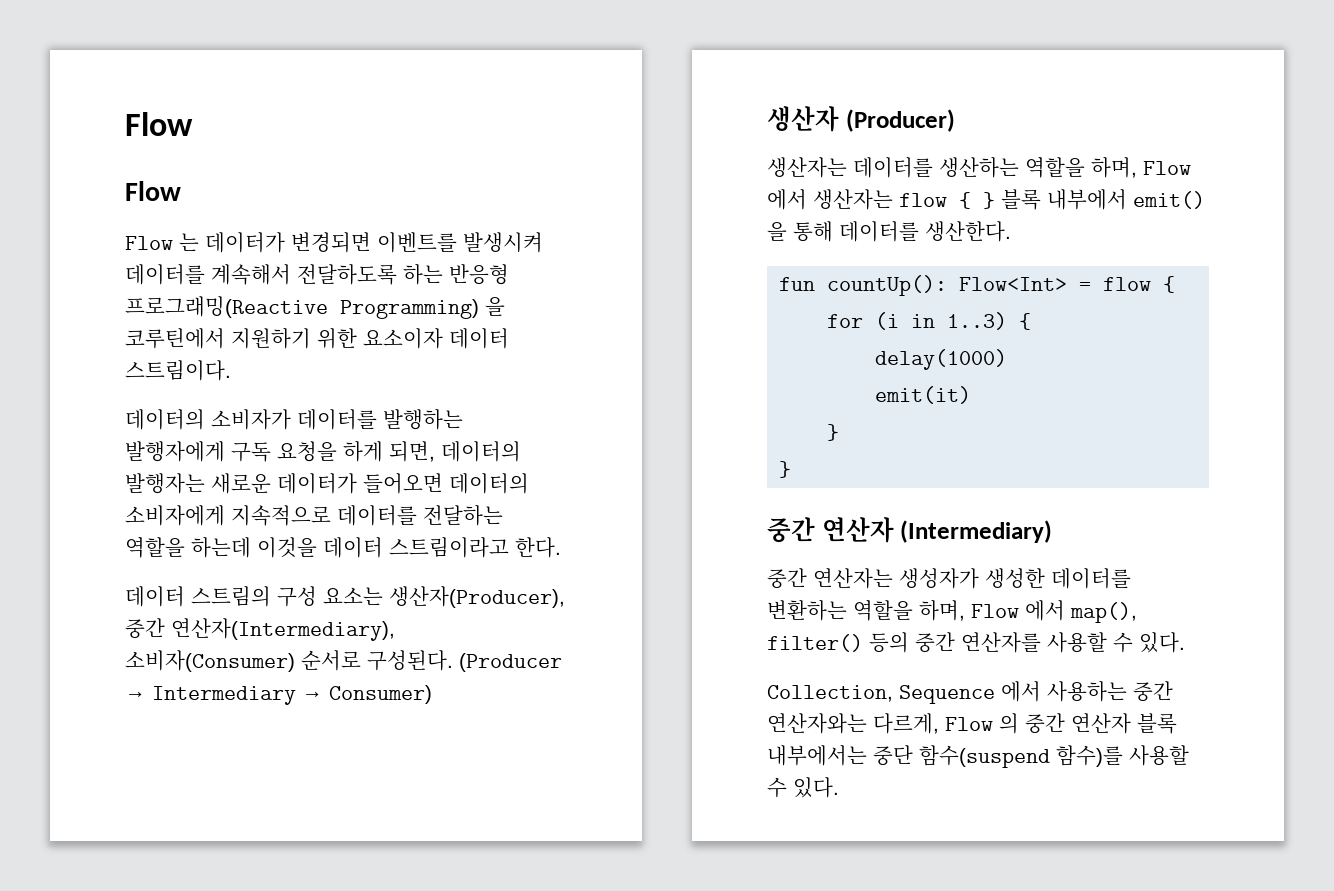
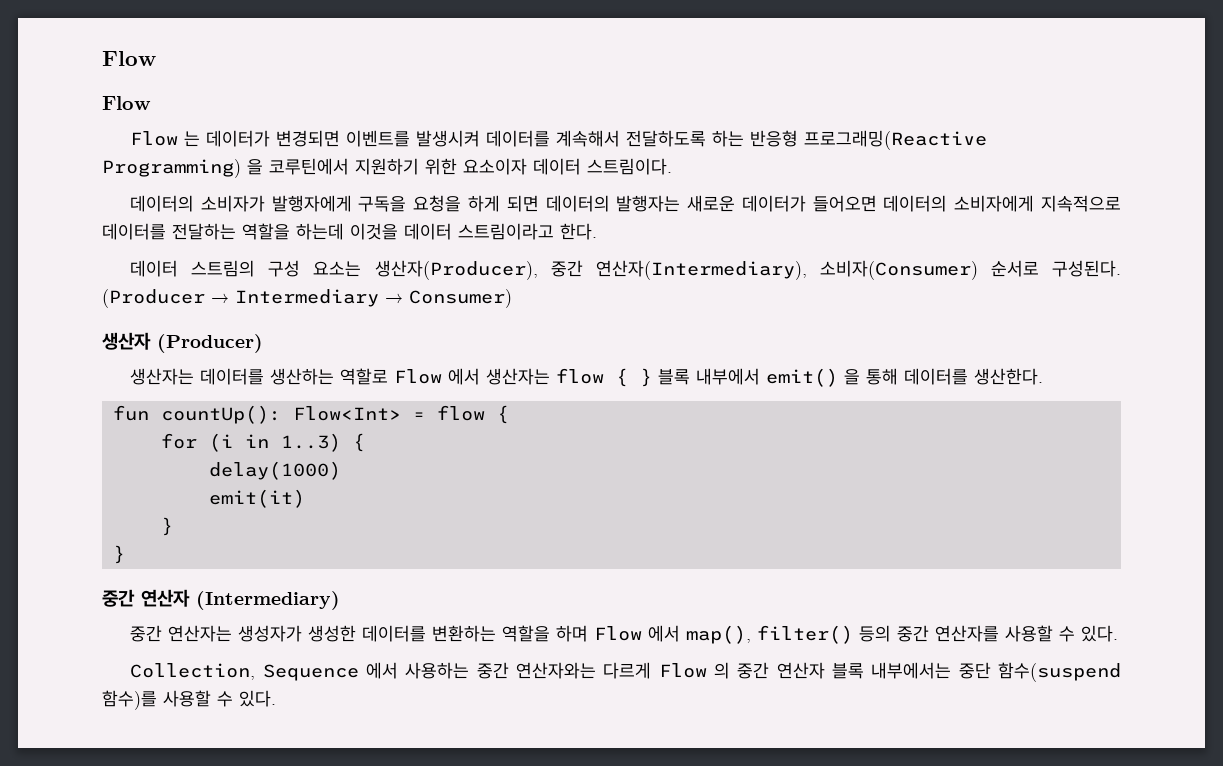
[297,409,463,430] [125,441,271,462] 데이터를 발행하는 발행자에게 구독 -> [271,195,407,212] 발행자에게 구독을
[389,441,435,462] 되면, -> [506,195,539,212] 되면
[1025,157,1137,178] 역할을 하며, -> [340,368,389,385] 역할로
[919,600,965,621] 하며, -> [556,625,589,642] 하며
[873,713,939,734] 다르게, -> [603,662,652,679] 다르게

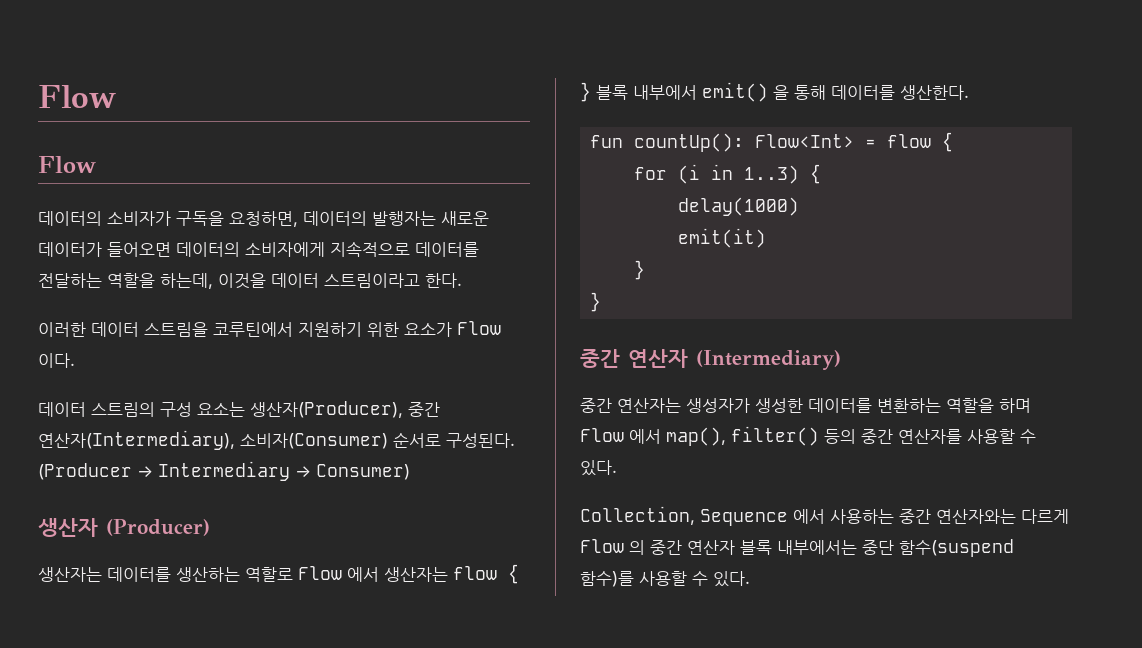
[130,130,988,150] [102,158,672,178] [130,195,539,212] Flow 는 데이터가 변경되면 이벤트를 발생시켜 데이터를 계속해서 전달하도록 하는 반응형 프로그래밍(Reactive Programming) 을 코루틴에서 지원하기 위한 요소이자 데이터 스트림이다. // 데이터의 소비자가 발행자에게 구독을 요청을 하게 되면 -> [38,211,298,227] 데이터의 소비자가 구독을 요청하면,
[296,223,344,240] 하는데 -> [160,273,213,289] 하는데,
(597, 231) none -> [38,321,501,337] [38,353,75,368] // 이러한 데이터 스트림을 코루틴에서 지원하기 위한 요소가 Flow 이다.

